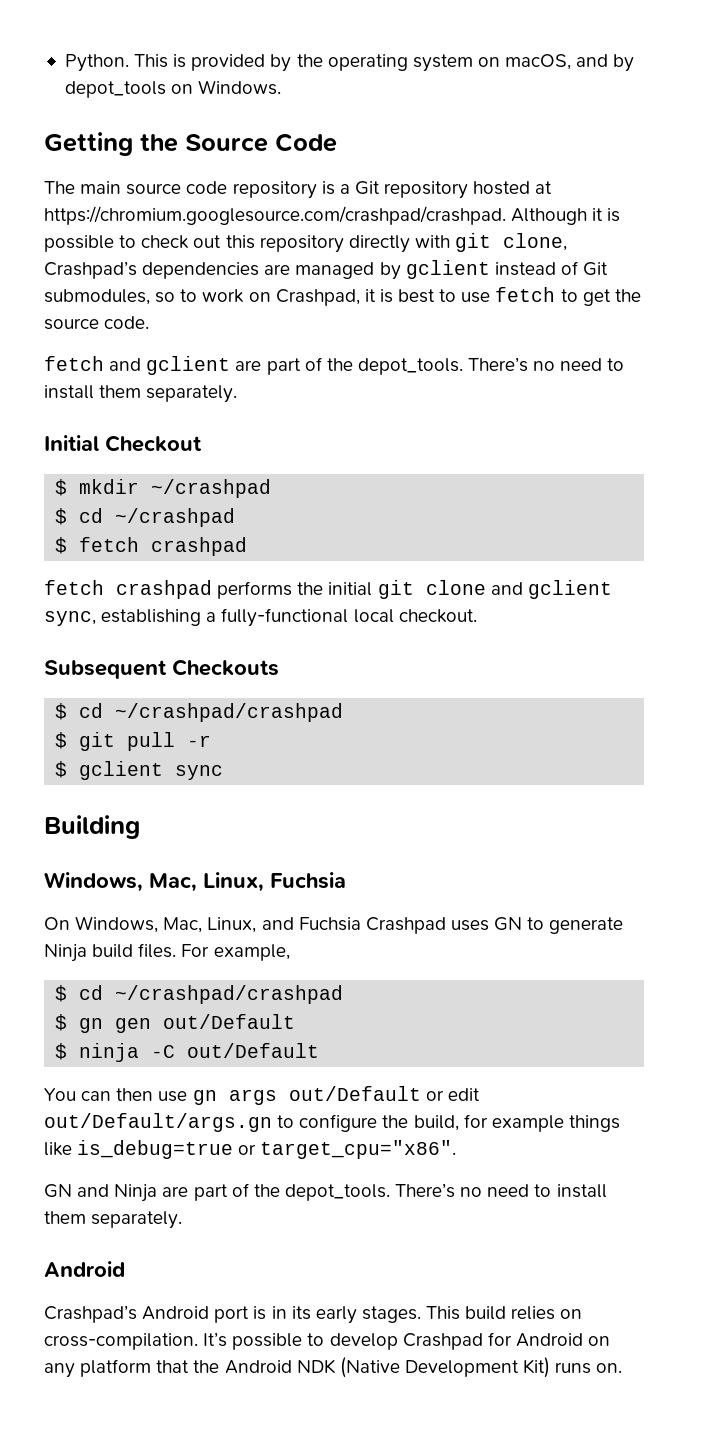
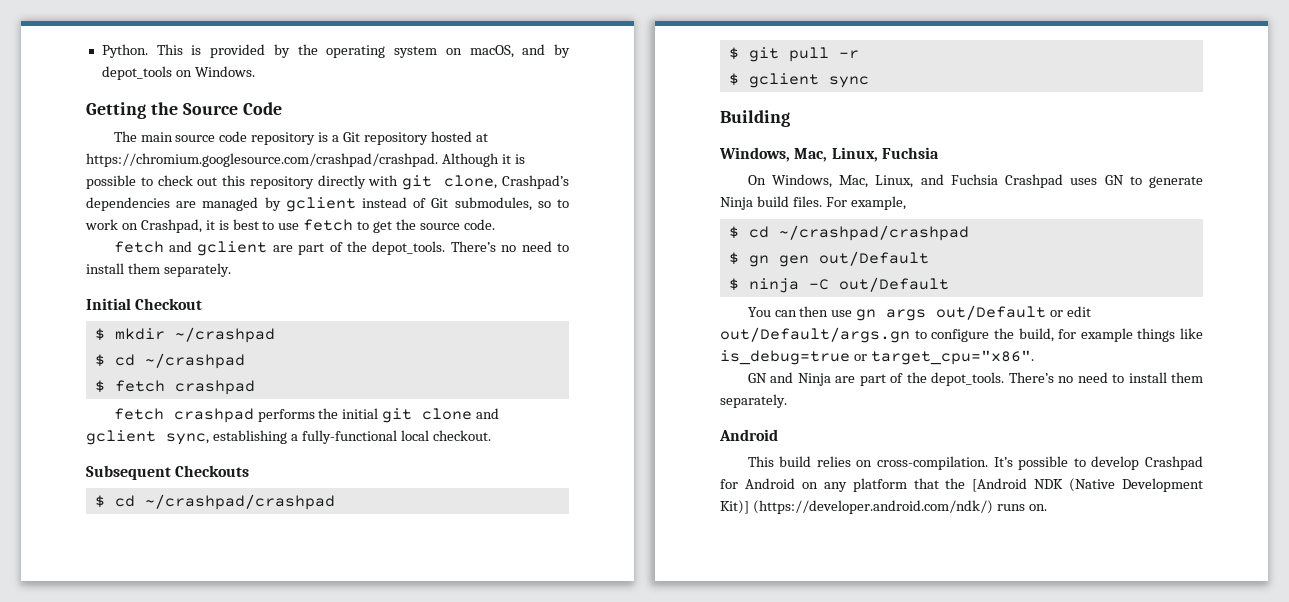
[44,1305,421,1324] Crashpad’s Android port is in its early stages. -> (778, 435) none
[224,1360,292,1374] Android -> [972,478,1028,492] [Android
[523,1357,551,1378] Kit) -> [720,500,993,514] Kit)] (https://developer.android.com/ndk/)

